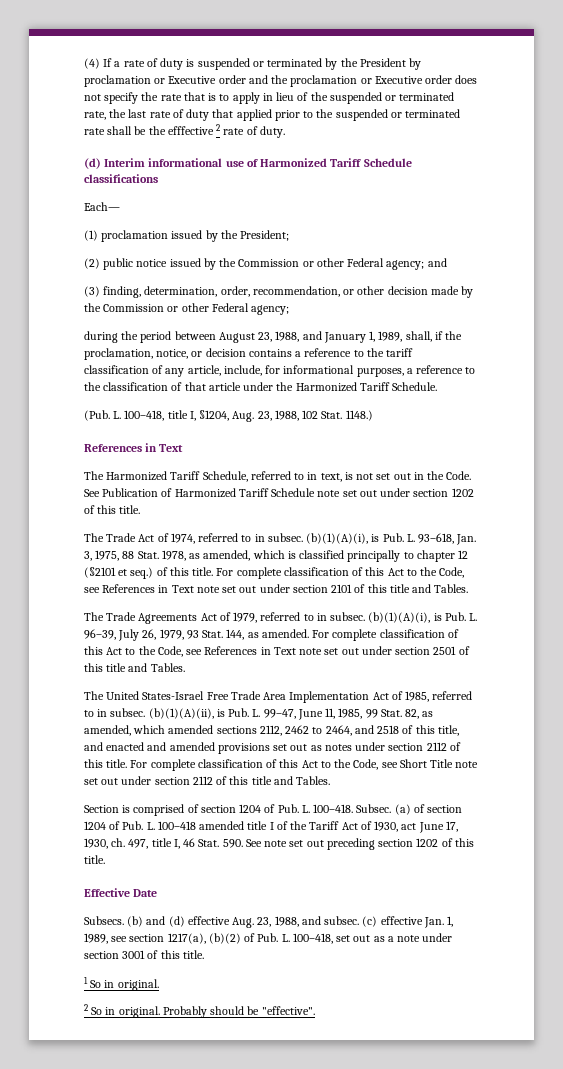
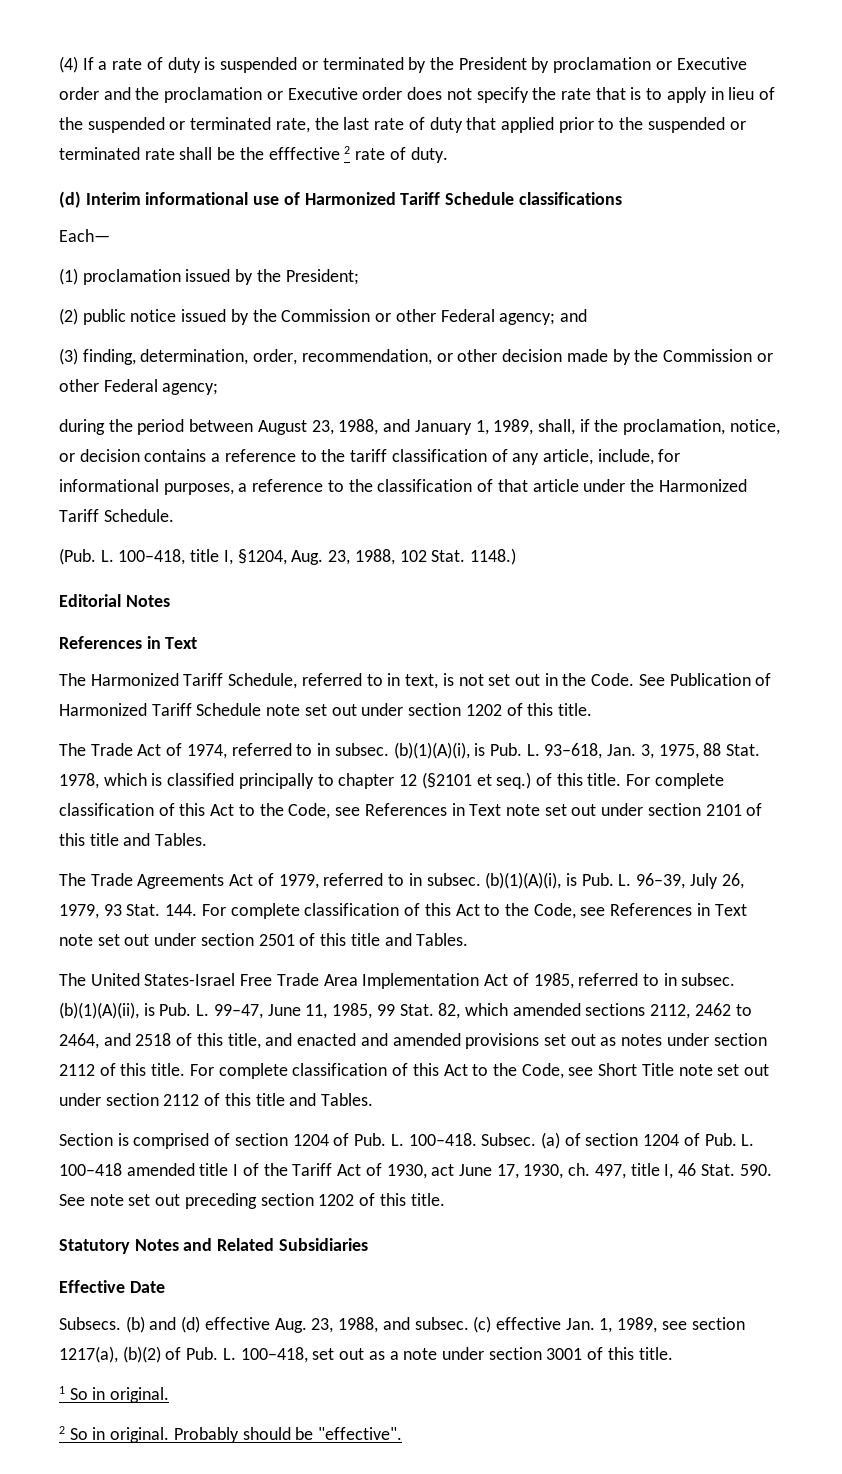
(373, 415) none -> [59,594,170,607] // Editorial Notes
[189,550,251,561] as amended, -> (99, 781) none
[226,629,309,640] 144, as amended. -> [165,904,198,916] 144.
[422,711,434,717] [84,725,131,736] as amended, -> (461, 1011) none
(105, 859) none -> [59,1238,368,1254] // Statutory Notes and Related Subsidiaries

